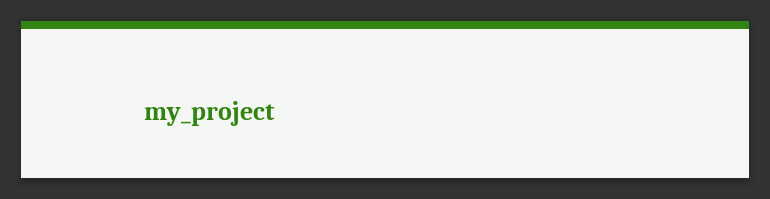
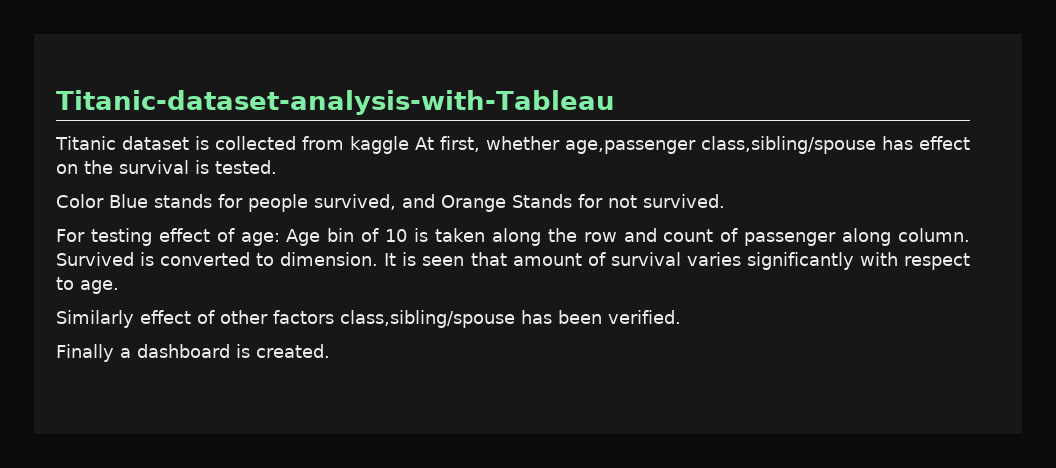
[144,101,275,126] my_project -> [56,90,615,115] [55,136,970,154] [56,160,277,174] [56,194,725,212] [56,228,971,246] [56,252,971,270] [56,277,119,294] [56,310,681,328] [56,344,330,362] Titanic-dataset-analysis-with-Tableau // Titanic dataset is collected from kaggle At first, whether age,passenger class,sibling/spouse has effect on the survival is tested. // Color Blue stands for people survived, and Orange Stands for not survived. // For testing effect of age: Age bin of 10 is taken along the row and count of passenger along column. Survived is converted to dimension. It is seen that amount of survival varies significantly with respect to age. // Similarly effect of other factors class,sibling/spouse has been verified. // Finally a dashboard is created.

